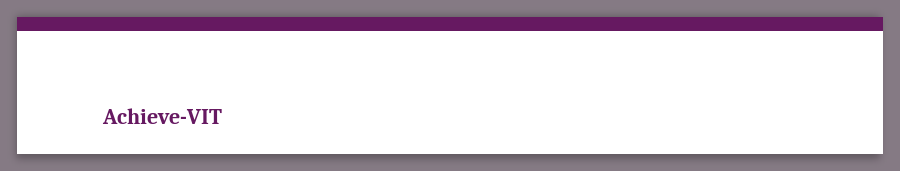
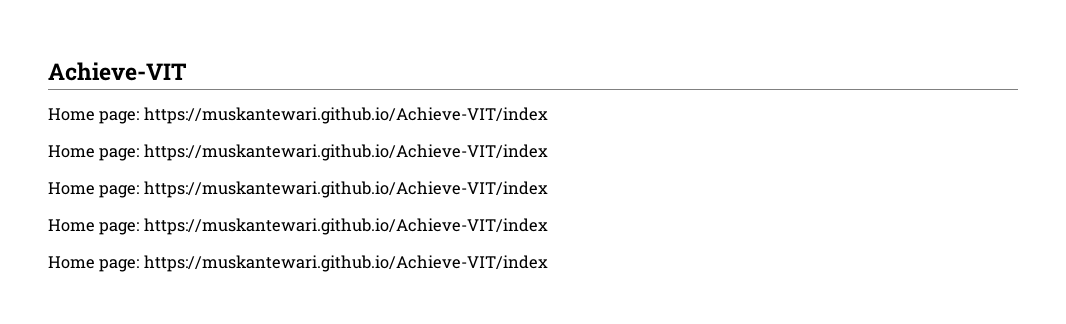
(222, 116) none -> [48,107,548,124] [48,144,548,161] [48,181,548,198] [48,218,548,235] [48,255,548,272] // Home page: https://muskantewari.github.io/Achieve-VIT/index // Home page: https://muskantewari.github.io/Achieve-VIT/index // Home page: https://muskantewari.github.io/Achieve-VIT/index // Home page: https://muskantewari.github.io/Achieve-VIT/index // Home page: https://muskantewari.github.io/Achieve-VIT/index

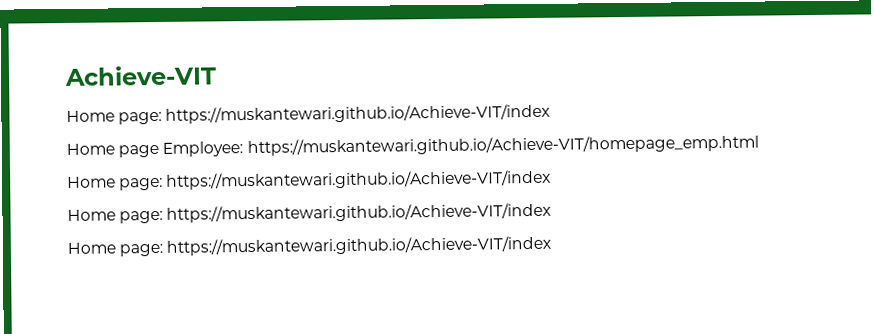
[48,144,548,161] [48,181,548,198] [48,218,548,235] [48,255,548,272] // Home page: https://muskantewari.github.io/Achieve-VIT/index // Home page: https://muskantewari.github.io/Achieve-VIT/index // Home page: https://muskantewari.github.io/Achieve-VIT/index // Home page: https://muskantewari.github.io/Achieve-VIT/index -> [66,134,759,158] [67,169,552,191] [67,202,552,224] [67,235,552,257] // Home page Employee: https://muskantewari.github.io/Achieve-VIT/homepage_emp.html // Home page: https://muskantewari.github.io/Achieve-VIT/index // Home page: https://muskantewari.github.io/Achieve-VIT/index // Home page: https://muskantewari.github.io/Achieve-VIT/index

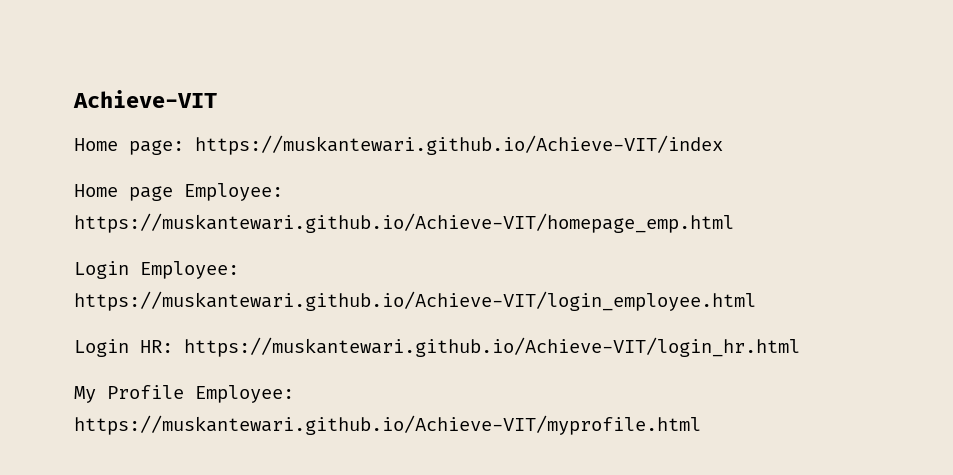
[67,169,552,191] [67,202,552,224] [67,235,552,257] Home page: https://muskantewari.github.io/Achieve-VIT/index // Home page: https://muskantewari.github.io/Achieve-VIT/index // Home page: https://muskantewari.github.io/Achieve-VIT/index -> [74,261,239,279] [74,291,756,311] [74,337,800,357] [74,385,294,403] [74,415,701,435] Login Employee: https://muskantewari.github.io/Achieve-VIT/login_employee.html // Login HR: https://muskantewari.github.io/Achieve-VIT/login_hr.html // My Profile Employee: https://muskantewari.github.io/Achieve-VIT/myprofile.html

